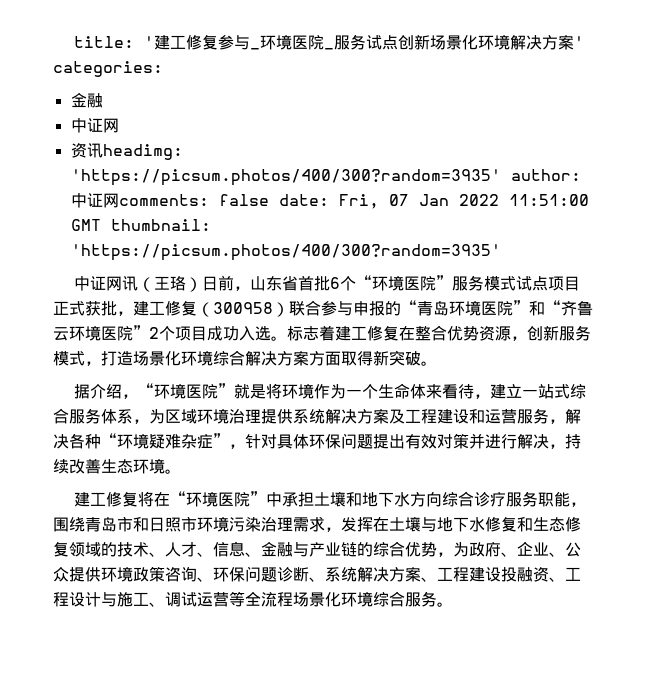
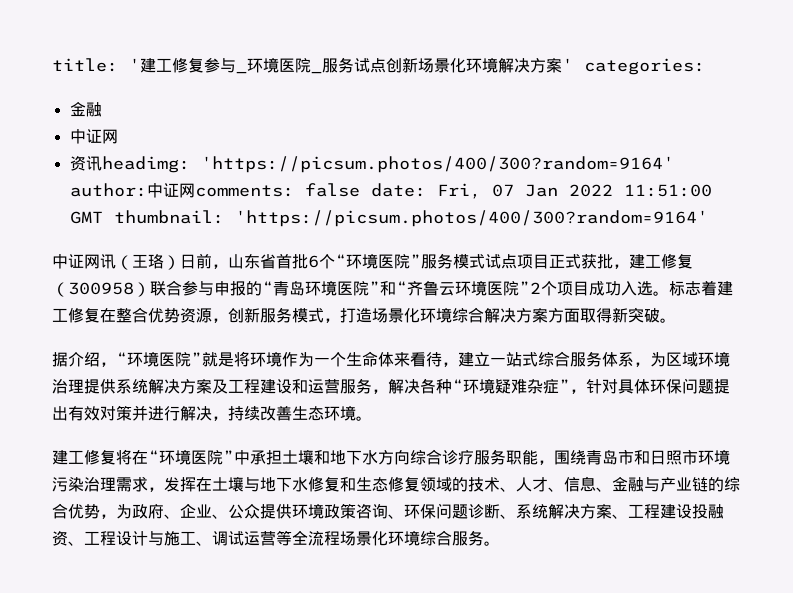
[70,169,501,186] 'https://picsum.photos/400/300?random=3935' -> [200,156,674,173] 'https://picsum.photos/400/300?random=9164'
[70,244,501,261] 'https://picsum.photos/400/300?random=3935' -> [234,210,708,227] 'https://picsum.photos/400/300?random=9164'

